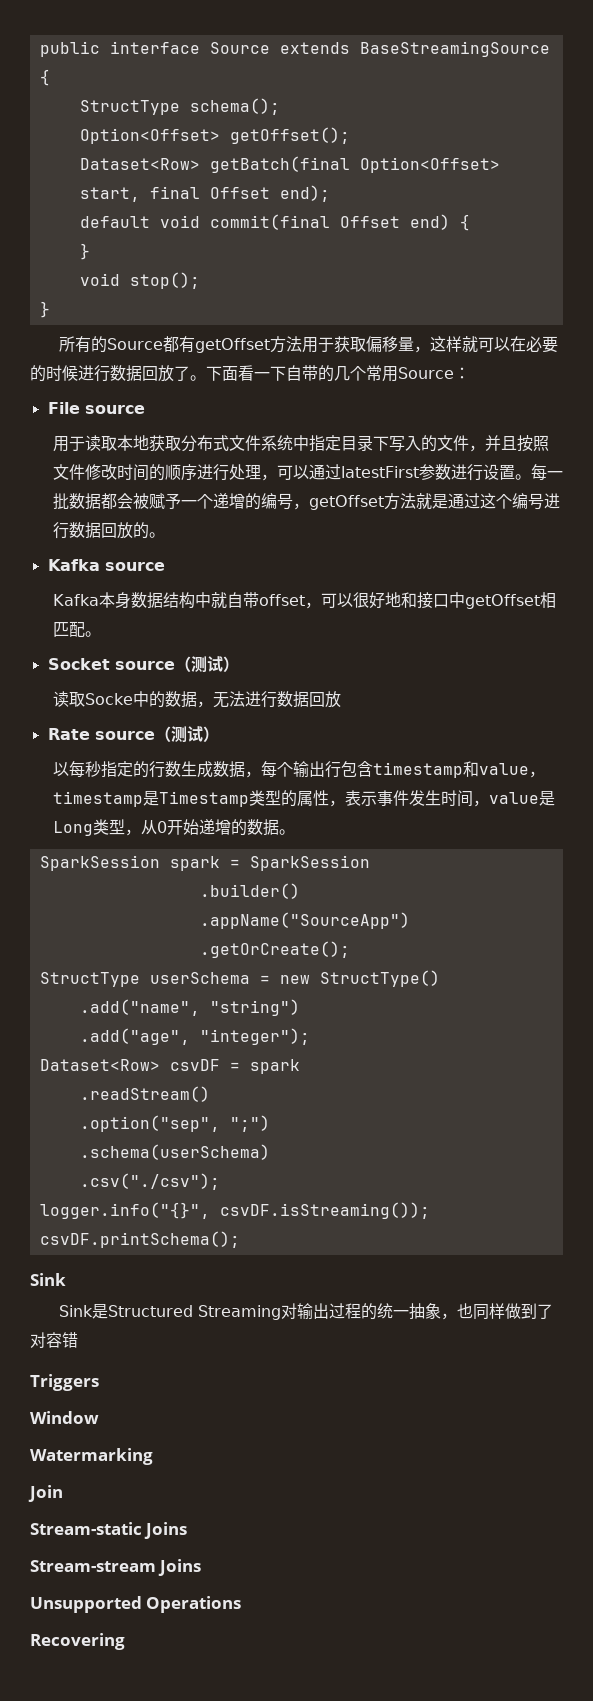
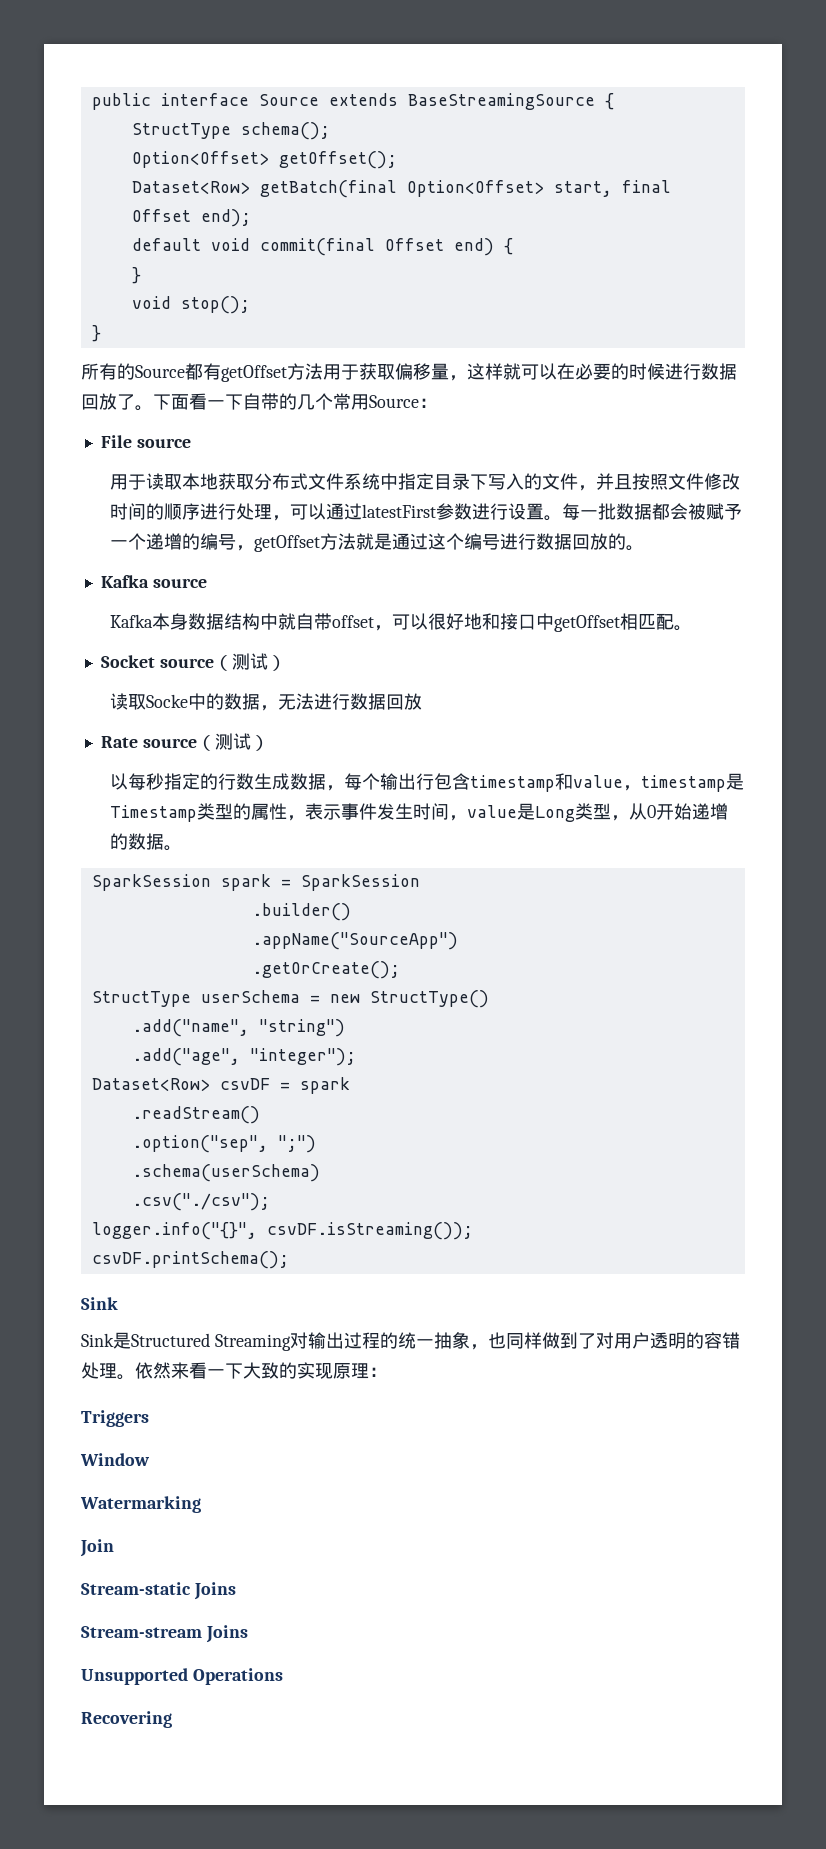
(46, 1340) none -> [613,1332,704,1349] 用户透明的
(78, 1340) none -> [81,1362,387,1380] 处理。依然来看一下大致的实现原理：

